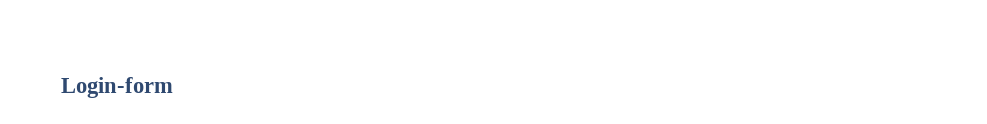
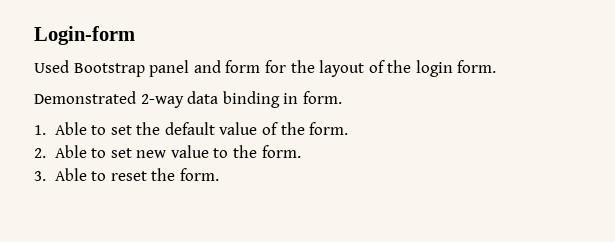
(173, 87) none -> [34,60,497,77] [34,91,342,108] [34,122,349,135] [34,145,301,158] [34,168,219,181] // Used Bootstrap panel and form for the layout of the login form. // Demonstrated 2-way data binding in form. // 1. Able to set the default value of the form. // 2. Able to set new value to the form. // 3. Able to reset the form.

